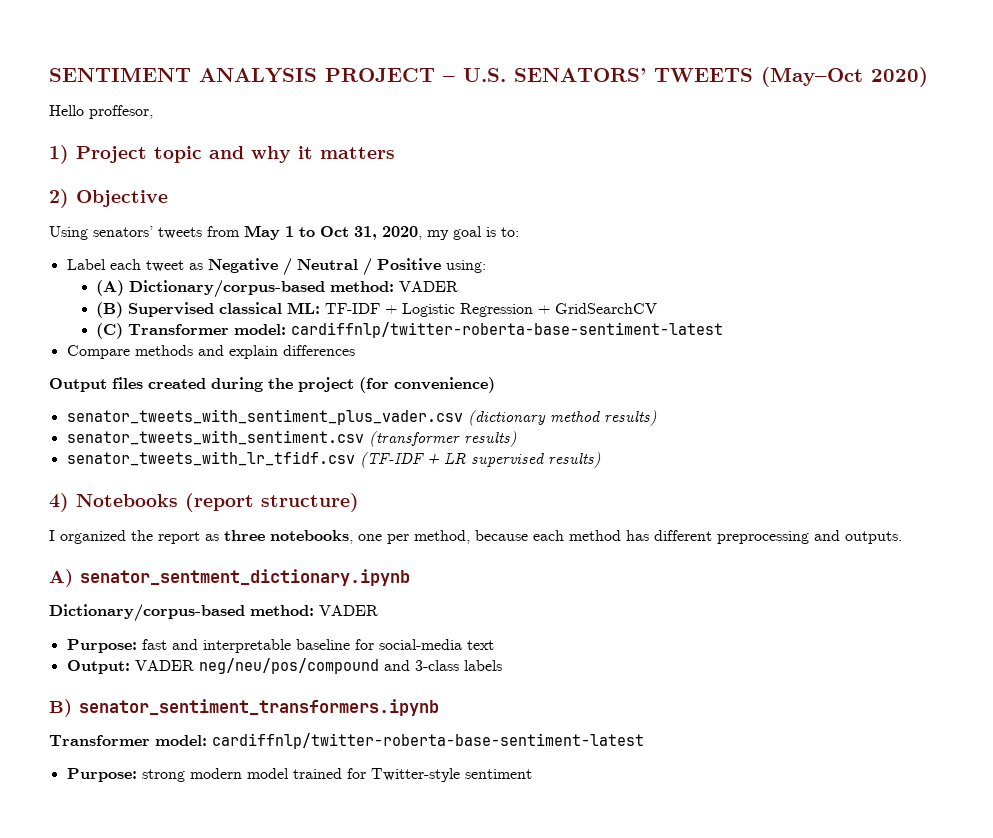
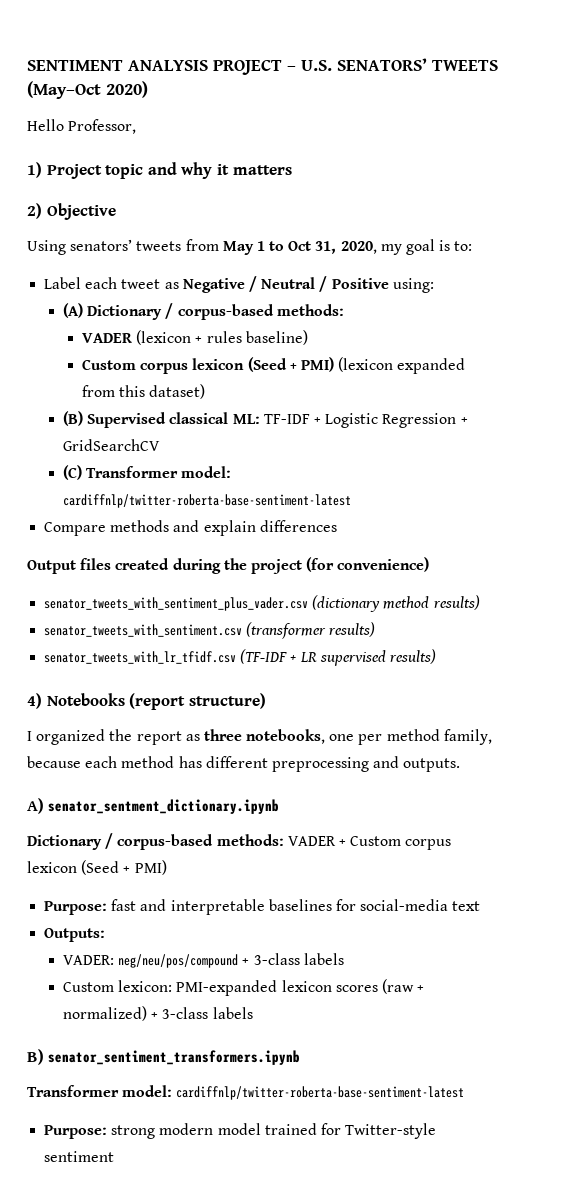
[89,105,153,119] proffesor, -> [68,119,137,134] Professor,
[129,280,459,298] Dictionary/corpus-based method: VADER -> [87,303,344,320] [82,330,308,345] [82,357,466,374] [82,384,206,399] Dictionary / corpus-based methods: // VADER (lexicon + rules baseline) // Custom corpus lexicon (Seed + PMI) (lexicon expanded from this dataset)
[414,530,470,544] method, -> [386,729,492,745] method family,
[49,604,378,622] Dictionary/corpus-based method: VADER -> [27,833,452,850] [27,860,167,875] Dictionary / corpus-based methods: VADER + Custom corpus lexicon (Seed + PMI)
[295,639,350,650] baseline -> [268,899,332,911] baselines
[66,658,410,674] Output: VADER neg/neu/pos/compound and -> [44,928,106,942] [63,953,344,968] [63,979,425,996] [63,1006,159,1021] Outputs: // VADER: neg/neu/pos/compound + 3-class labels // Custom lexicon: PMI-expanded lexicon scores (raw + normalized) +

